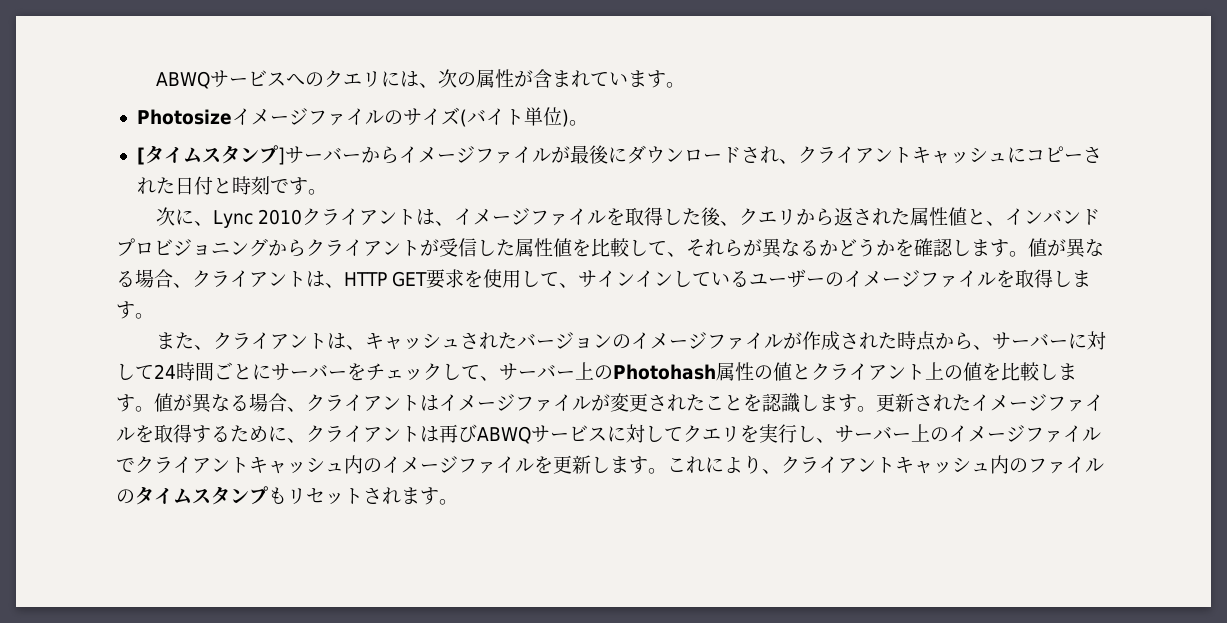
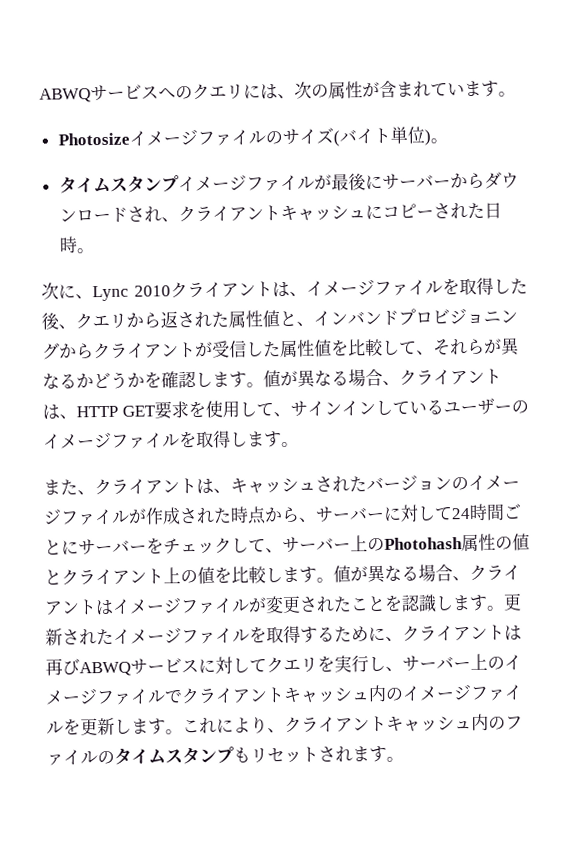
[136,145,399,165] [タイムスタンプ]サーバーから -> [58,175,179,194] タイムスタンプ
(627, 155) none -> [381,172,485,190] サーバーから
[193,176,308,195] 付と時刻です -> [58,236,78,254] 時

